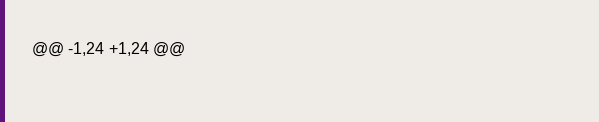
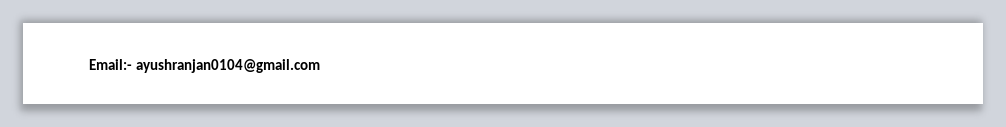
[32,42,185,57] @@ -1,24 +1,24 @@ -> [89,59,320,73] Email:- ayushranjan0104@gmail.com

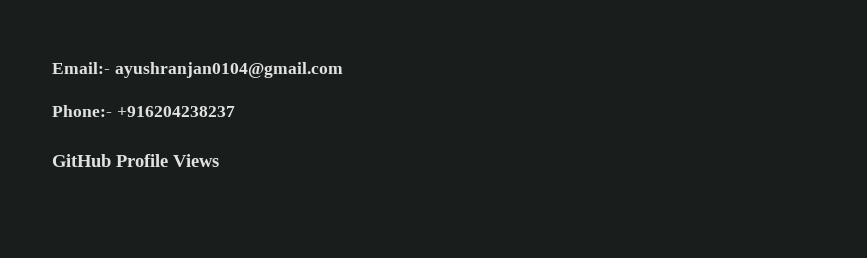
(320, 66) none -> [52,105,235,117] [52,154,219,167] // Phone:- +916204238237 // GitHub Profile Views

